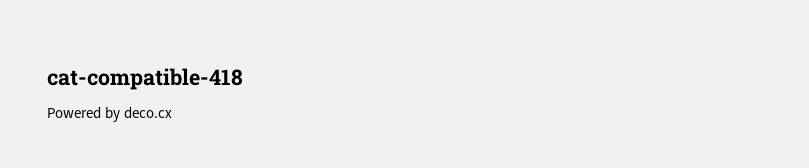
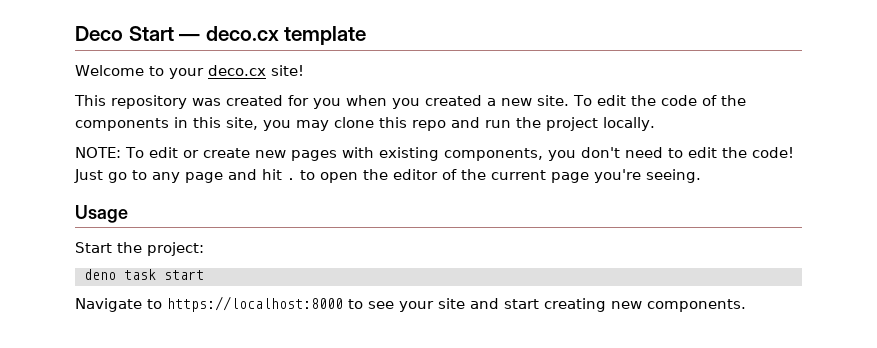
[47,68,243,90] [47,107,173,122] cat-compatible-418 // Powered by deco.cx -> [75,26,367,45] [75,65,304,79] [74,95,746,109] [75,117,655,131] [75,147,794,161] [74,169,701,183] [75,205,128,223] [75,242,204,256] [83,269,204,280] [75,296,746,312] Deco Start — deco.cx template // Welcome to your deco.cx site! // This repository was created for you when you created a new site. To edit the code of the components in this site, you may clone this repo and run the project locally. // NOTE: To edit or create new pages with existing components, you don't need to edit the code! Just go to any page and hit . to open the editor of the current page you're seeing. // Usage // Start the project: // deno task start // Navigate to https://localhost:8000 to see your site and start creating new components.

